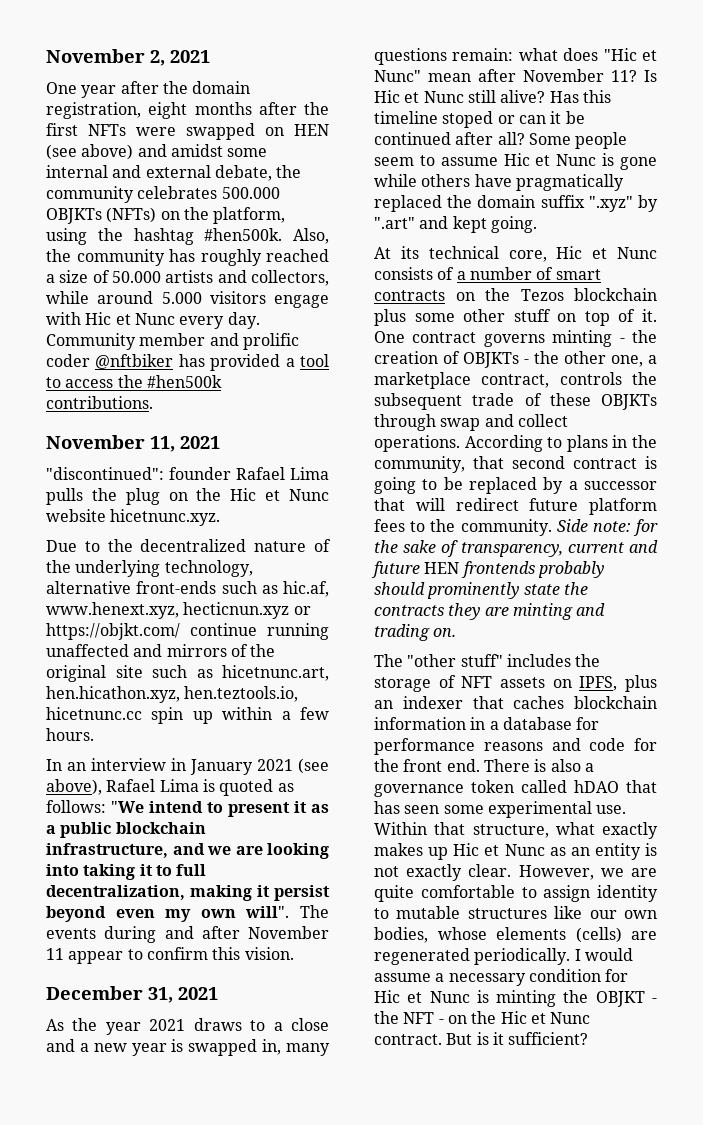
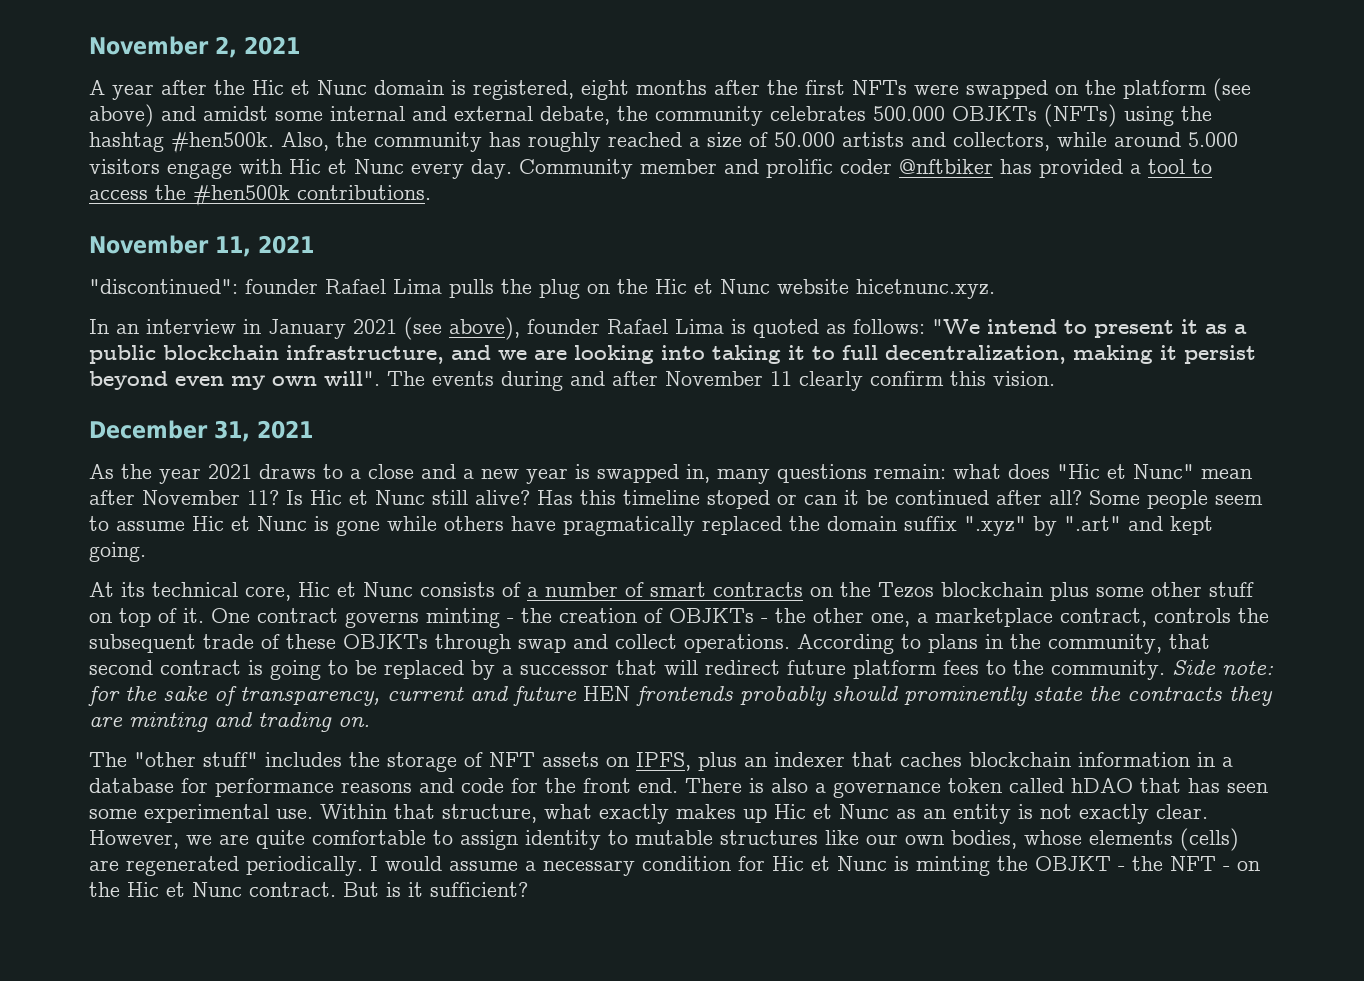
[46,82,77,94] One -> [89,80,105,95] A
[192,81,251,94] [46,102,141,119] domain registration, -> [252,80,574,100] Hic et Nunc domain is registered,
[294,124,329,136] HEN -> [1085,80,1207,99] the platform
[160,207,286,224] on the platform, -> (1117, 115) none
[46,539,331,552] [46,560,253,577] [46,581,329,597] [46,602,311,619] [46,623,329,640] [46,644,276,657] [46,665,329,682] [46,686,299,703] [46,707,329,724] [46,728,94,741] // Due to the decentralized nature of the underlying technology, alternative front-ends such as hic.af, www.henext.xyz, hecticnun.xyz or https://objkt.com/ continue running unaffected and mirrors of the original site such as hicetnunc.art, hen.hicathon.xyz, hen.teztools.io, hicetnunc.cc spin up within a few hours. -> (995, 289) none
(102, 787) none -> [527,319,600,334] founder
[68,949,143,964] appear to -> [799,371,863,391] clearly

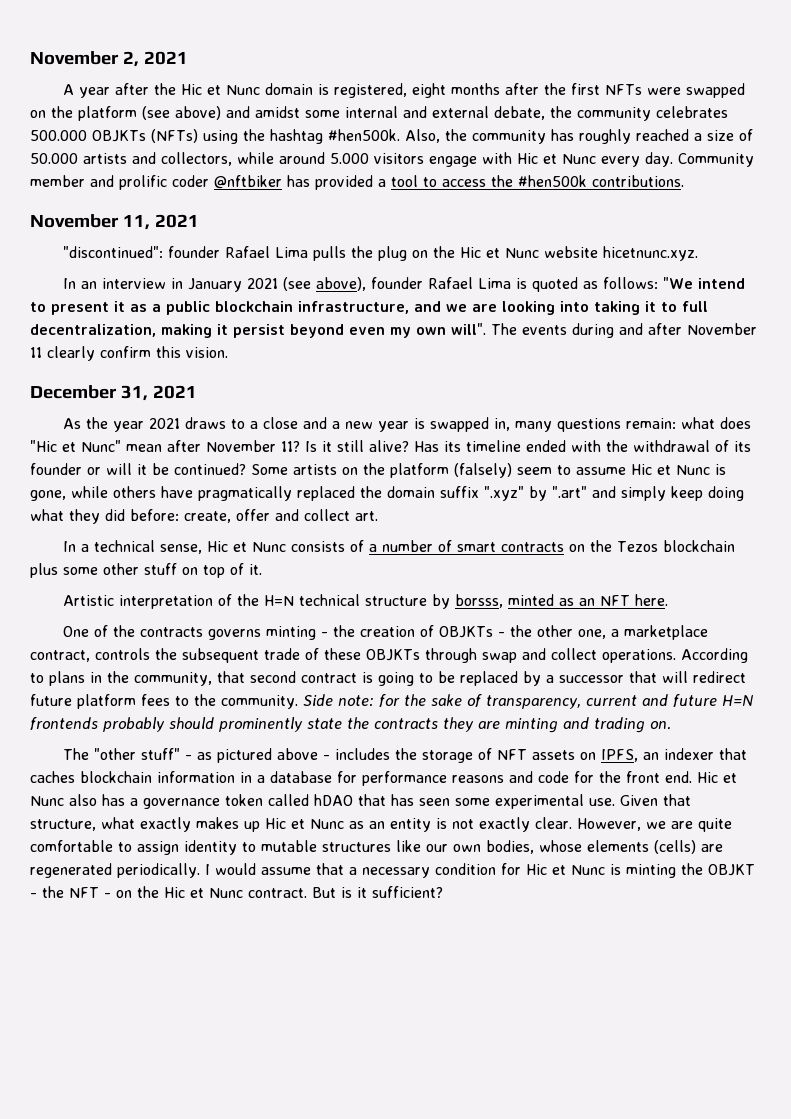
[310,490,1208,509] Hic et Nunc still alive? Has this timeline stoped or can it be continued after all? Some people -> [322,440,751,452] [30,463,512,478] it still alive? Has its timeline ended with the withdrawal of its founder or will it be continued? Some artists on the platform (falsely)
[336,520,380,536] gone -> [30,490,66,501] gone,
[1170,516,1213,535] [89,542,146,562] [89,582,291,601] kept going. // At its technical core, -> [621,486,744,501] [30,509,378,524] [62,540,202,554] simply keep doing what they did before: create, offer and collect art. // In a technical sense,
[211,608,338,623] One contract -> [62,594,668,609] [62,625,203,637] // Artistic interpretation of the H=N technical structure by borsss, minted as an NFT here. // One of the contracts
[583,686,630,701] HEN -> [722,695,754,706] H=N
(258, 759) none -> [184,748,330,763] - as pictured above -
[698,752,737,771] plus -> (638, 755) none
[685,778,808,793] There is also -> [697,772,737,783] [30,794,125,806] Hic et Nunc also has
[320,804,387,819] Within -> [620,795,658,806] Given
(518, 866) none -> [316,863,344,875] that

